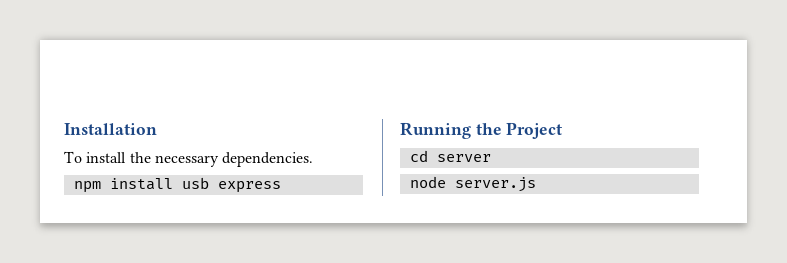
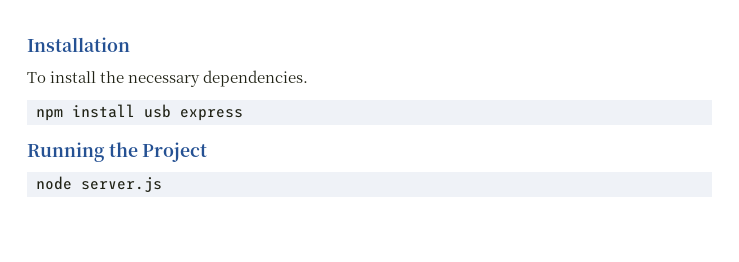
[409,150,491,162] // cd server -> (208, 152) none

